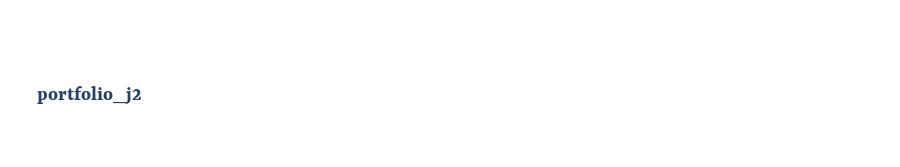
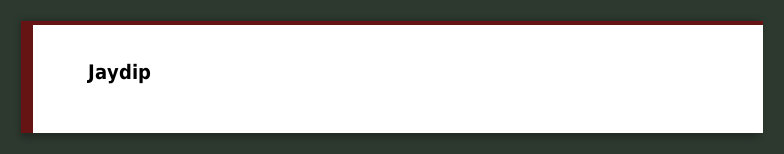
[37,86,142,105] portfolio_j2 -> [87,63,151,84] Jaydip

